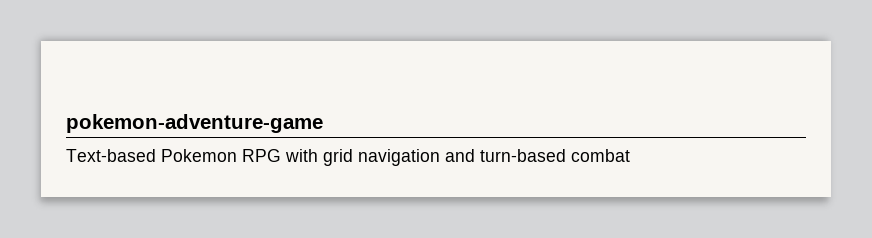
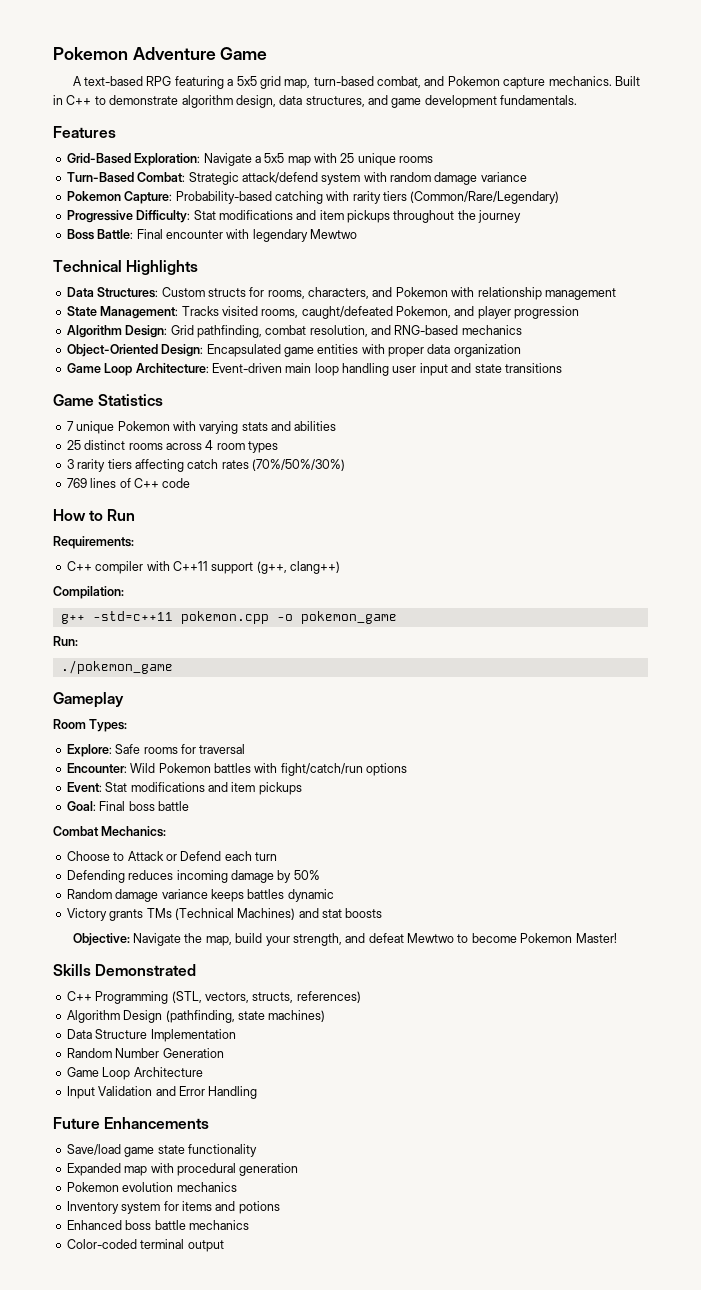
[66,114,323,133] [66,149,630,166] pokemon-adventure-game // Text-based Pokemon RPG with grid navigation and turn-based combat -> [53,47,268,60] [72,76,640,89] [53,95,578,108] [53,126,116,138] [66,153,434,166] [66,172,527,185] [66,191,560,204] [66,210,522,223] [66,229,357,242] [53,260,199,275] [66,287,616,300] [66,306,580,319] [66,325,522,338] [66,344,521,357] [66,363,562,376] [53,394,164,406] [66,421,337,434] [66,440,278,453] [66,459,345,472] [66,478,191,488] [53,509,136,521] [53,536,134,549] [66,561,340,574] [53,586,124,599] [60,611,397,624] [53,636,78,646] [60,660,173,674] [53,692,124,708] [53,719,128,732] [66,744,246,757] [66,763,407,776] [66,782,302,795] [66,801,189,811] [53,826,167,837] [66,851,277,861] [66,870,320,883] [66,889,334,902] [66,908,383,921] [72,933,617,946] [53,964,197,976] [66,991,361,1004] [66,1010,326,1023] [66,1029,236,1042] [66,1048,224,1058] [66,1067,203,1080] [66,1086,258,1099] [53,1117,210,1129] [66,1144,257,1157] [66,1163,299,1176] [66,1182,237,1192] [66,1201,280,1214] [66,1220,249,1230] [66,1239,224,1252] Pokemon Adventure Game // A text-based RPG featuring a 5x5 grid map, turn-based combat, and Pokemon capture mechanics. Built in C++ to demonstrate algorithm design, data structures, and game development fundamentals. // Features // Grid-Based Exploration: Navigate a 5x5 map with 25 unique rooms // Turn-Based Combat: Strategic attack/defend system with random damage variance // Pokemon Capture: Probability-based catching with rarity tiers (Common/Rare/Legendary) // Progressive Difficulty: Stat modifications and item pickups throughout the journey // Boss Battle: Final encounter with legendary Mewtwo // Technical Highlights // Data Structures: Custom structs for rooms, characters, and Pokemon with relationship management // State Management: Tracks visited rooms, caught/defeated Pokemon, and player progression // Algorithm Design: Grid pathfinding, combat resolution, and RNG-based mechanics // Object-Oriented Design: Encapsulated game entities with proper data organization // Game Loop Architecture: Event-driven main loop handling user input and state transitions // Game Statistics // 7 unique Pokemon with varying stats and abilities // 25 distinct rooms across 4 room types // 3 rarity tiers affecting catch rates (70%/50%/30%) // 769 lines of C++ code // How to Run // Requirements: // C++ compiler with C++11 support (g++, clang++) // Compilation: // g++ -std=c++11 pokemon.cpp -o pokemon_game // Run: // ./pokemon_game // Gameplay // Room Types: // Explore: Safe rooms for traversal // Encounter: Wild Pokemon battles with fight/catch/run options // Event: Stat modifications and item pickups // Goal: Final boss battle // Combat Mechanics: // Choose to Attack or Defend each turn // Defending reduces incoming damage by 50% // Random damage variance keeps battles dynamic // Victory grants TMs (Technical Machines) and stat boosts // Objective: Navigate the map, build your strength, and defeat Mewtwo to become Pokemon Master! // Skills Demonstrated // C++ Programming (STL, vectors, structs, references) // Algorithm Design (pathfinding, state machines) // Data Structure Implementation // Random Number Generation // Game Loop Architecture // Input Validation and Error Handling // Future Enhancements // Save/load game state functionality // Expanded map with procedural generation // Pokemon evolution mechanics // Inventory system for items and potions // Enhanced boss battle mechanics // Color-coded terminal output

